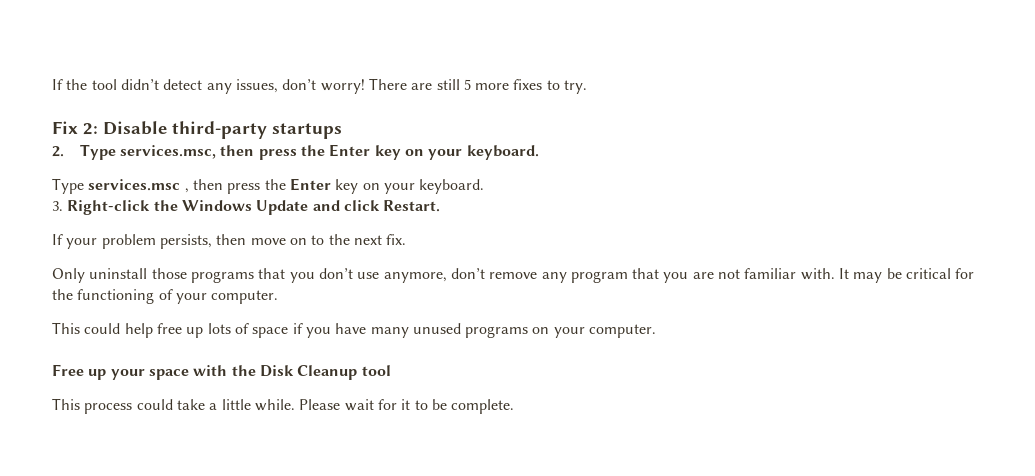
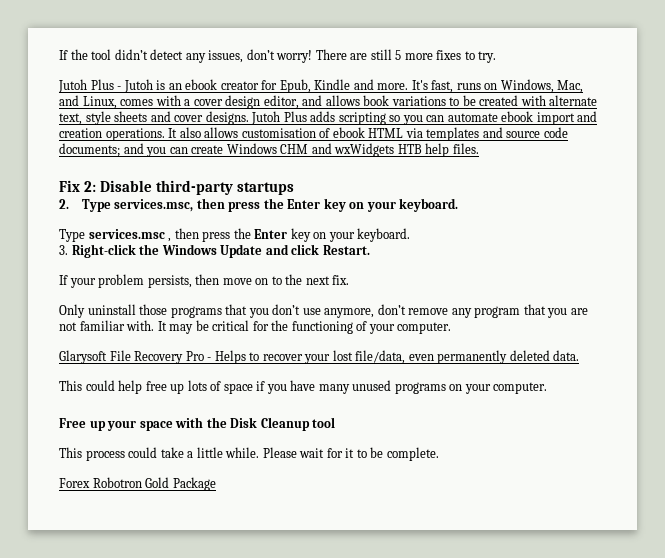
(588, 87) none -> [58,79,584,93] [59,95,598,109] [59,111,598,125] [59,127,568,141] [59,143,479,157] // Jutoh Plus - Jutoh is an ebook creator for Epub, Kindle and more. It's fast, runs on Windows, Mac, and Linux, comes with a cover design editor, and allows book variations to be created with alternate text, style sheets and cover designs. Jutoh Plus adds scripting so you can automate ebook import and creation operations. It also allows customisation of ebook HTML via templates and source code documents; and you can create Windows CHM and wxWidgets HTB help files.
(279, 297) none -> [59,350,580,364] // Glarysoft File Recovery Pro - Helps to recover your lost file/data, even permanently deleted data.
(515, 406) none -> [59,477,216,491] // Forex Robotron Gold Package

